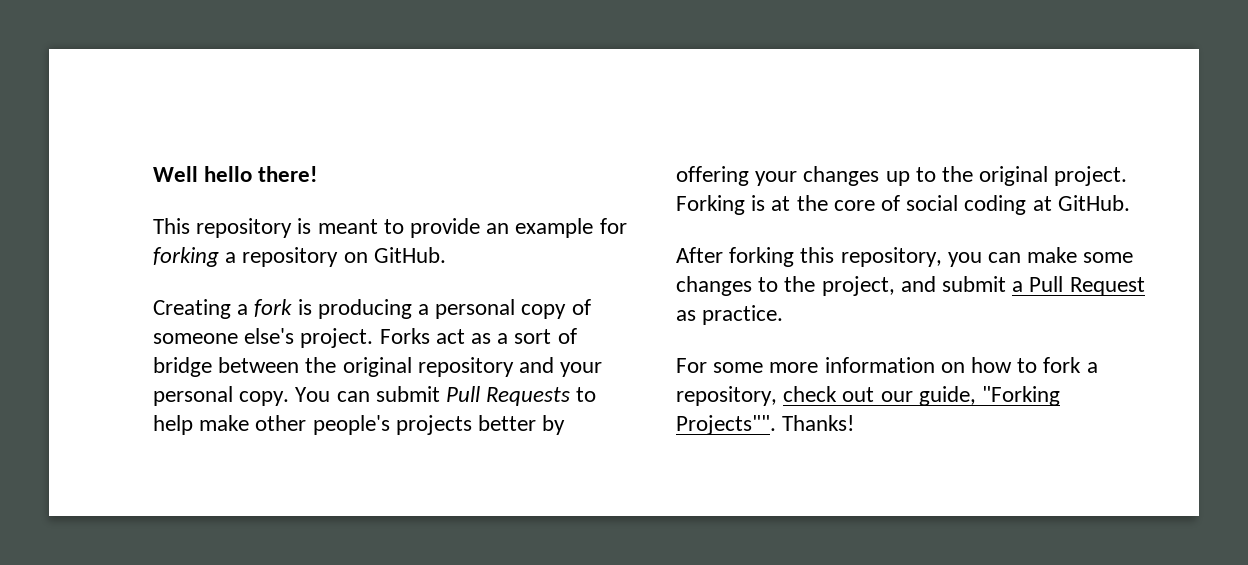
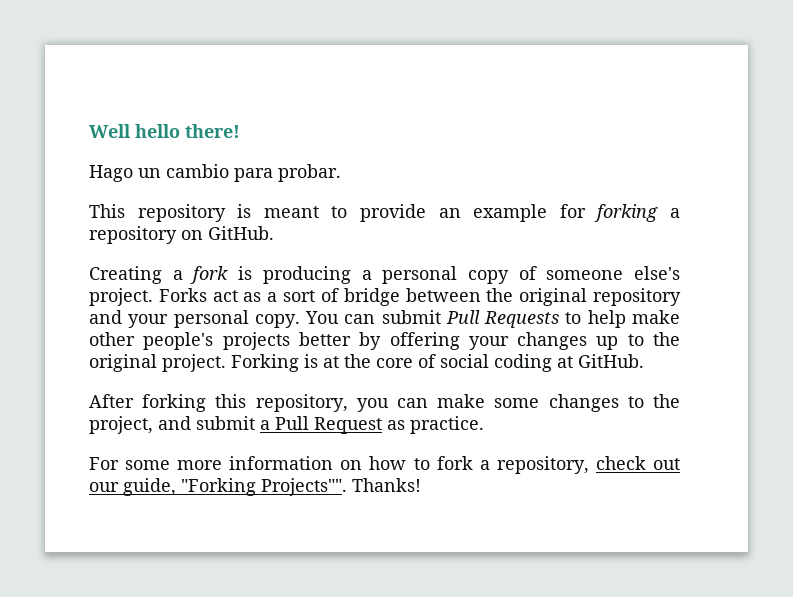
(318, 174) none -> [89,164,341,182] // Hago un cambio para probar.

